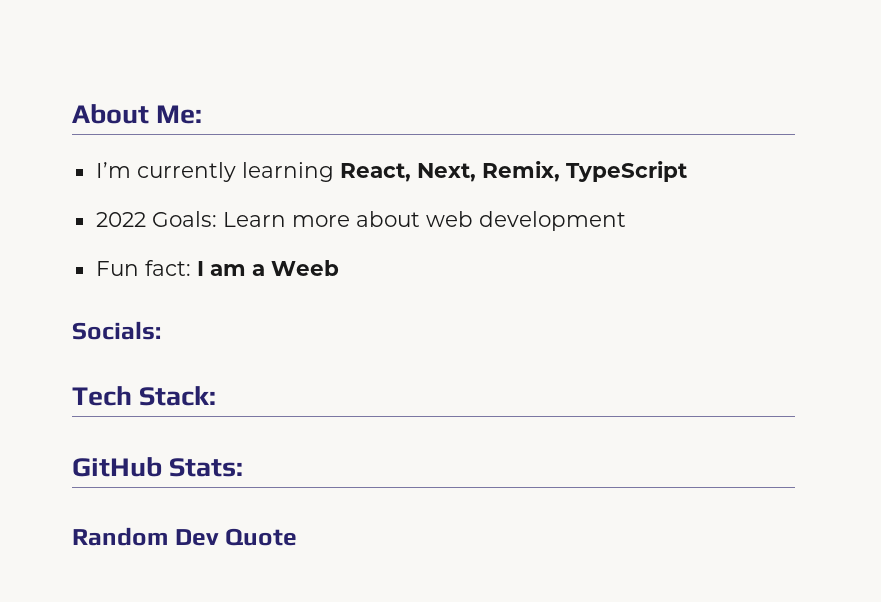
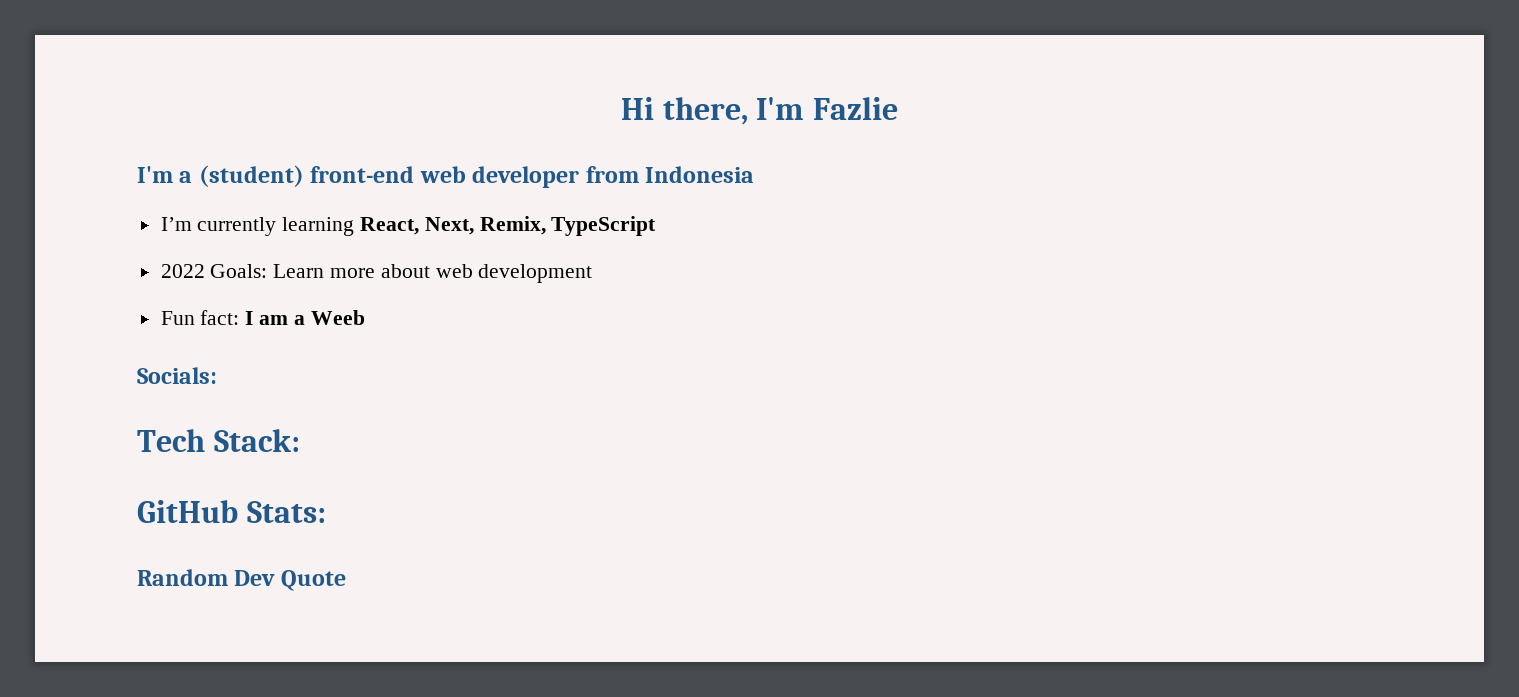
[72,104,203,124] About Me: -> [621,97,898,125] [137,165,755,188] Hi there, I'm Fazlie // I'm a (student) front-end web developer from Indonesia

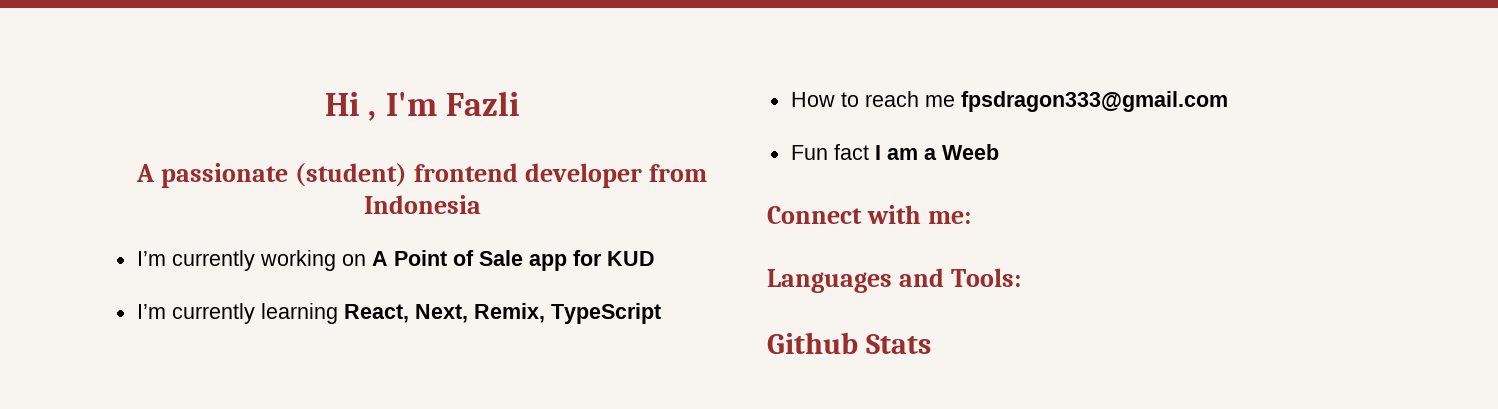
[662,97,898,125] [137,165,755,188] there, I'm Fazlie // I'm a (student) front-end web developer from Indonesia -> [368,91,519,121] [136,163,707,188] [363,195,481,214] [136,250,655,271] , I'm Fazli // A passionate (student) frontend developer from Indonesia // I’m currently working on A Point of Sale app for KUD
[160,264,593,283] 2022 Goals: Learn more about web development -> [790,91,1228,112] How to reach me fpsdragon333@gmail.com
[200,310,240,325] fact: -> [833,144,869,160] fact
[137,367,217,384] [137,429,300,452] [137,500,326,523] [137,569,346,591] Socials: // Tech Stack: // GitHub Stats: // Random Dev Quote -> [767,205,971,224] [767,268,1021,293] [767,332,931,354] Connect with me: // Languages and Tools: // Github Stats

